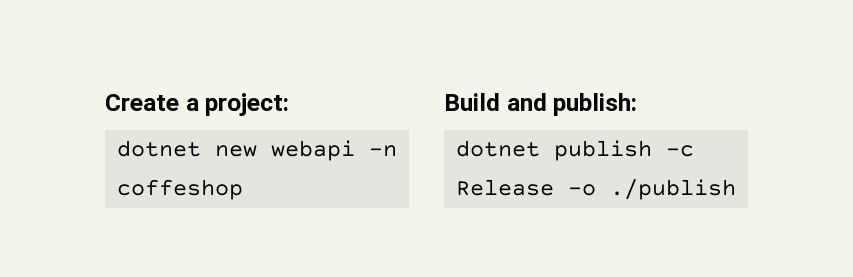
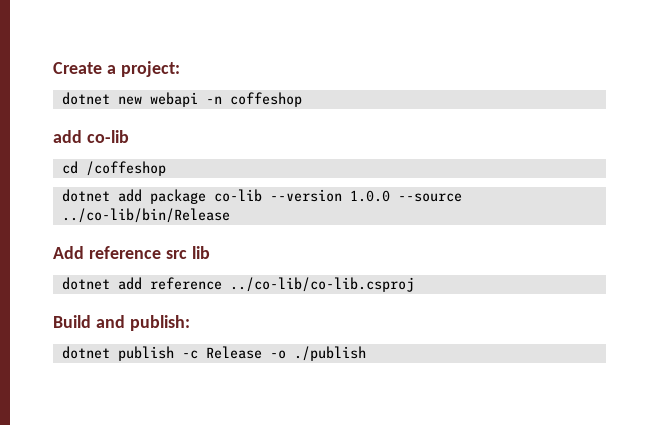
(243, 189) none -> [53,130,129,143] [62,161,167,176] [62,189,463,204] [62,208,231,223] [53,246,210,259] [62,277,415,292] // add co-lib // cd /coffeshop // dotnet add package co-lib --version 1.0.0 --source ../co-lib/bin/Release // Add reference src lib // dotnet add reference ../co-lib/co-lib.csproj

